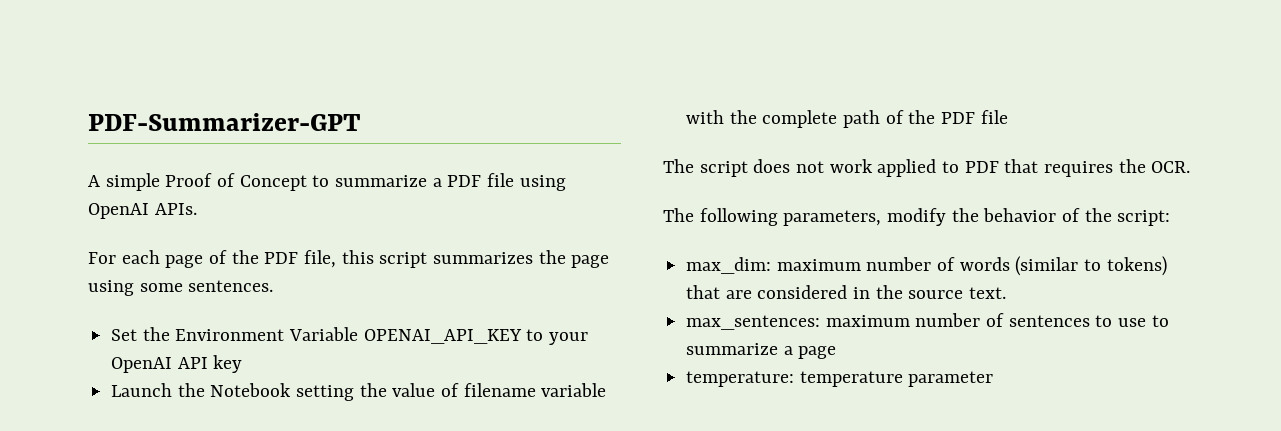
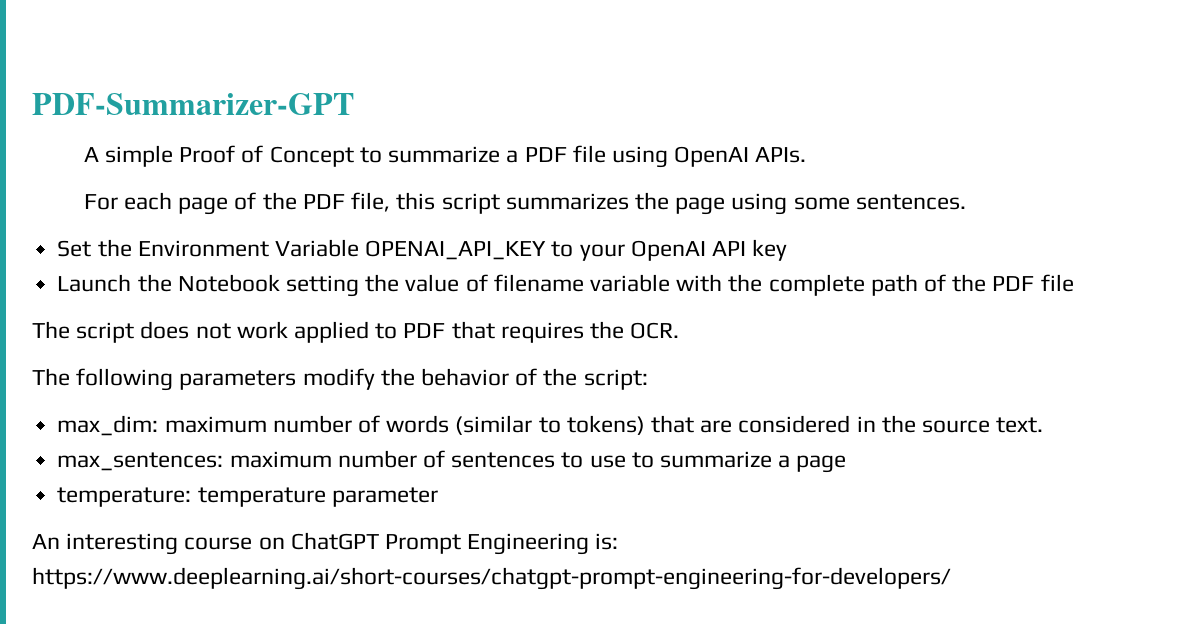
[783,210,882,226] parameters, -> [179,370,297,390] parameters
(994, 379) none -> [32,532,619,555] [32,567,951,590] // An interesting course on ChatGPT Prompt Engineering is: https://www.deeplearning.ai/short-courses/chatgpt-prompt-engineering-for-developers/

